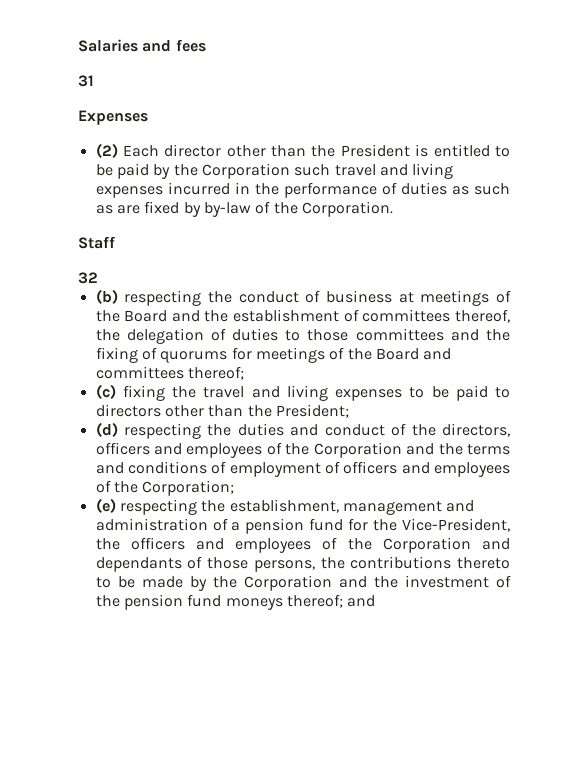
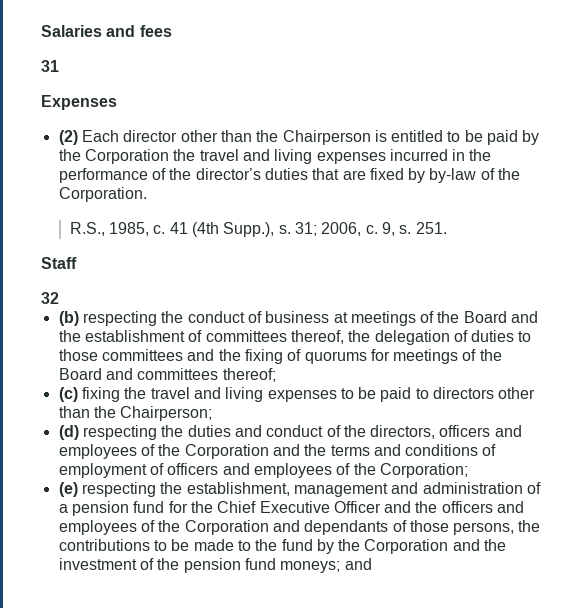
[340,144,410,157] President -> [282,130,371,145] Chairperson
[294,164,331,176] such -> [173,149,196,161] the
[400,182,511,195] [95,205,113,214] duties as such as -> [169,168,340,180] the director’s duties that
(393, 209) none -> [69,222,447,237] // R.S., 1985, c. 41 (4th Supp.), s. 31; 2006, c. 9, s. 251.
[275,404,349,418] President; -> [120,406,213,421] Chairperson;
[402,518,510,532] Vice-President, -> [217,501,412,513] Chief Executive Officer and
[457,557,511,569] thereto -> (150, 545) none
(183, 582) none -> [237,539,313,551] to the fund
[225,594,343,610] moneys thereof; -> [280,561,341,573] moneys;

